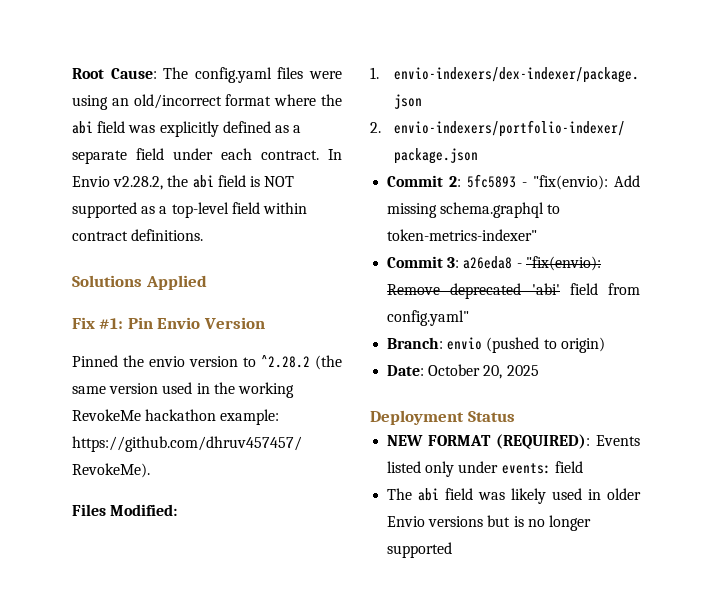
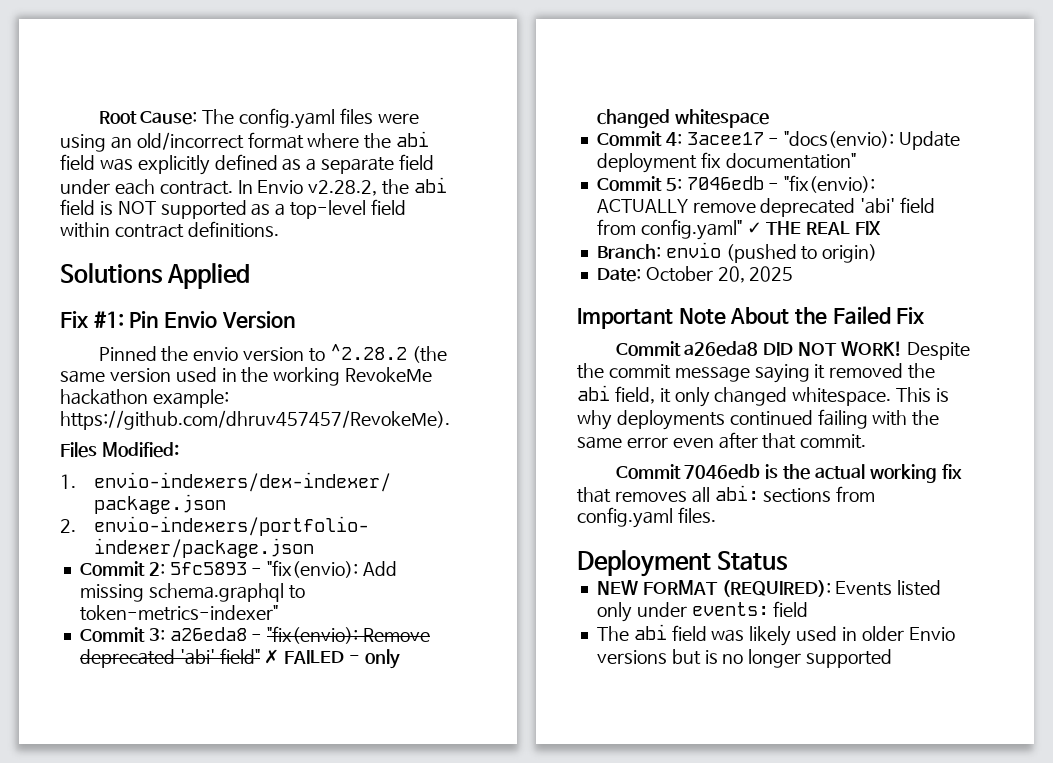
(560, 289) none -> [219,648,400,669] [596,109,769,128] [596,131,961,150] [596,152,856,173] [596,175,876,193] [596,198,896,217] field" ✗ FAILED - only changed whitespace // Commit 4: 3acee17 - "docs(envio): Update deployment fix documentation" // Commit 5: 7046edb - "fix(envio): ACTUALLY remove deprecated 'abi'
(470, 318) none -> [746,221,882,235] ✓ THE REAL FIX
(539, 370) none -> [577,306,926,329] [615,341,970,360] [577,363,936,383] [577,385,950,407] [577,409,940,430] [577,432,867,449] [615,464,962,483] [577,485,876,503] [577,507,716,528] // Important Note About the Failed Fix // Commit a26eda8 DID NOT WORK! Despite the commit message saying it removed the abi field, it only changed whitespace. This is why deployments continued failing with the same error even after that commit. // Commit 7046edb is the actual working fix that removes all abi: sections from config.yaml files.

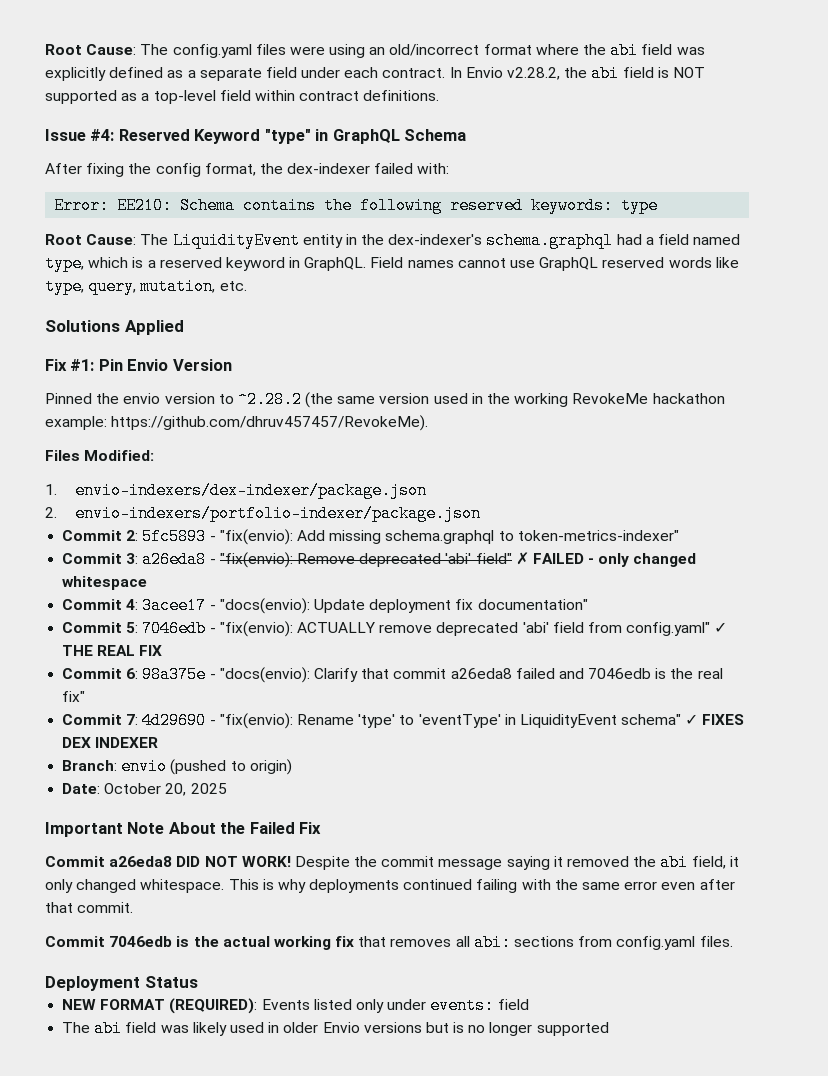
(279, 229) none -> [45,129,467,144] [45,163,450,177] [54,197,659,214] [45,232,741,249] [45,255,739,272] [45,278,247,295] // Issue #4: Reserved Keyword "type" in GraphQL Schema // After fixing the config format, the dex-indexer failed with: // Error: EE210: Schema contains the following reserved keywords: type // Root Cause: The LiquidityEvent entity in the dex-indexer's schema.graphql had a field named type, which is a reserved keyword in GraphQL. Field names cannot use GraphQL reserved words like type, query, mutation, etc.
(882, 228) none -> [62,666,723,683] [62,691,86,702] [62,712,745,729] [62,737,159,748] // Commit 6: 98a375e - "docs(envio): Clarify that commit a26eda8 failed and 7046edb is the real fix" // Commit 7: 4d29690 - "fix(envio): Rename 'type' to 'eventType' in LiquidityEvent schema" ✓ FIXES DEX INDEXER

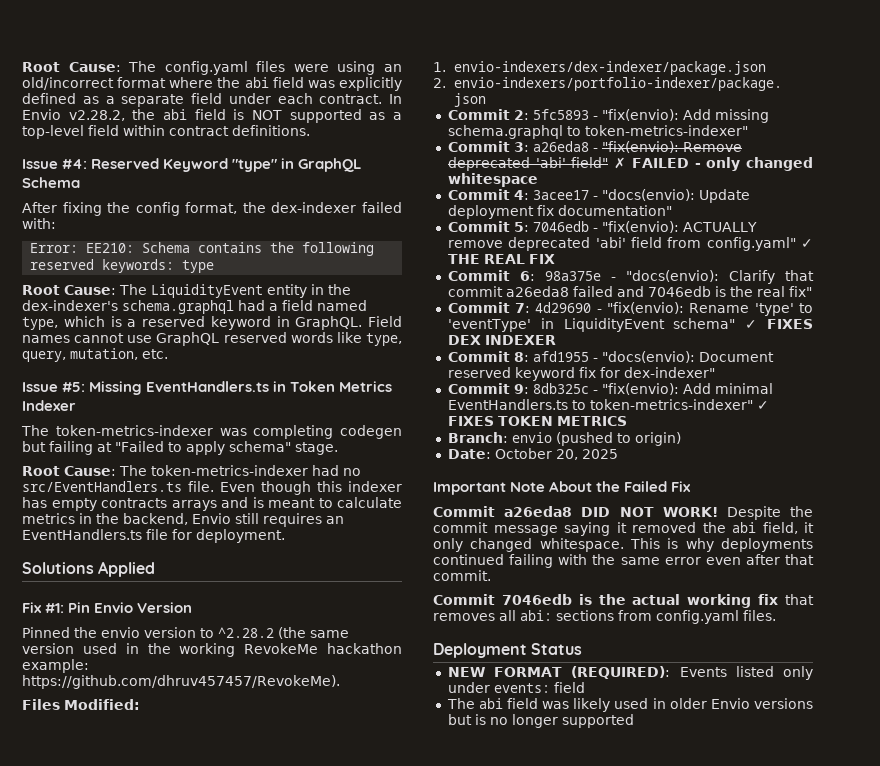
(247, 286) none -> [22,381,393,395] [22,400,76,411] [21,425,402,439] [22,441,338,455] [22,465,361,476] [22,481,402,495] [22,497,402,511] [22,513,344,527] [22,529,285,543] // Issue #5: Missing EventHandlers.ts in Token Metrics Indexer // The token-metrics-indexer was completing codegen but failing at "Failed to apply schema" stage. // Root Cause: The token-metrics-indexer had no src/EventHandlers.ts file. Even though this indexer has empty contracts arrays and is meant to calculate metrics in the backend, Envio still requires an EventHandlers.ts file for deployment.
(159, 742) none -> [447,351,774,363] [447,367,715,381] [447,383,773,395] [447,399,769,410] [447,416,627,426] // Commit 8: afd1955 - "docs(envio): Document reserved keyword fix for dex-indexer" // Commit 9: 8db325c - "fix(envio): Add minimal EventHandlers.ts to token-metrics-indexer" ✓ FIXES TOKEN METRICS

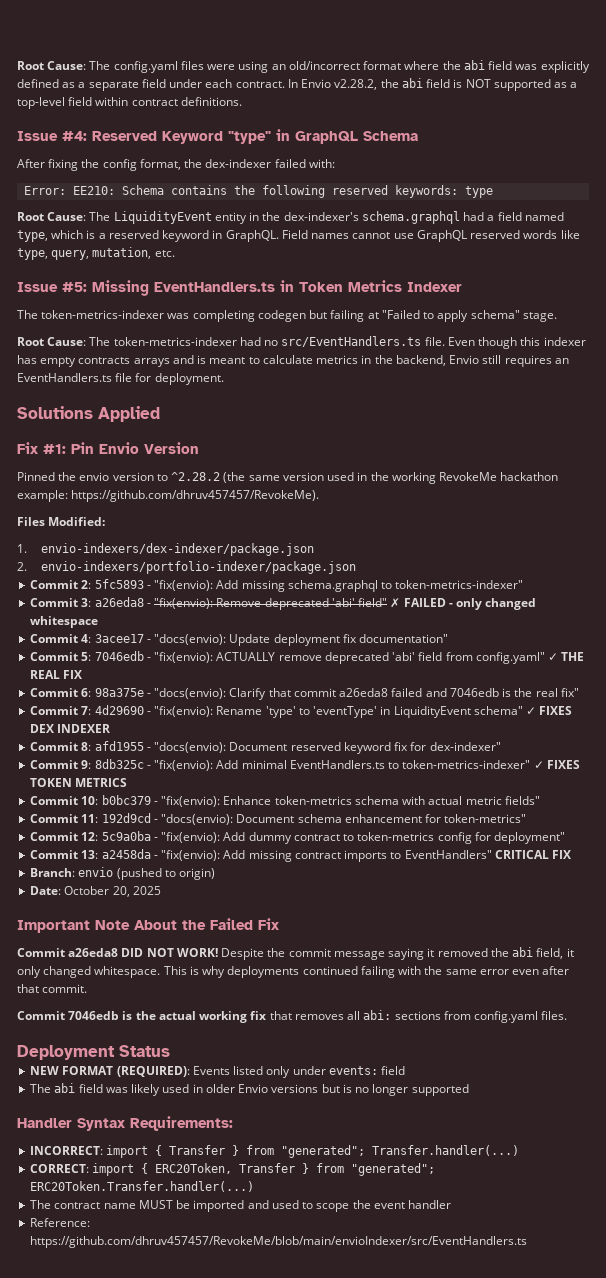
(627, 421) none -> [30,795,540,807] [30,813,527,825] [30,831,566,844] [30,849,572,862] // Commit 10: b0bc379 - "fix(envio): Enhance token-metrics schema with actual metric fields" // Commit 11: 192d9cd - "docs(envio): Document schema enhancement for token-metrics" // Commit 12: 5c9a0ba - "fix(envio): Add dummy contract to token-metrics config for deployment" // Commit 13: a2458da - "fix(envio): Add missing contract imports to EventHandlers" CRITICAL FIX
(634, 721) none -> [17,1116,233,1131] [30,1145,520,1158] [30,1163,436,1176] [30,1181,255,1192] [30,1200,452,1212] [30,1218,91,1227] [30,1236,528,1248] // Handler Syntax Requirements: // INCORRECT: import { Transfer } from "generated"; Transfer.handler(...) // CORRECT: import { ERC20Token, Transfer } from "generated"; ERC20Token.Transfer.handler(...) // The contract name MUST be imported and used to scope the event handler // Reference: https://github.com/dhruv457457/RevokeMe/blob/main/envioIndexer/src/EventHandlers.ts

